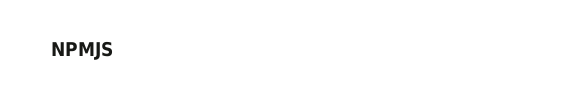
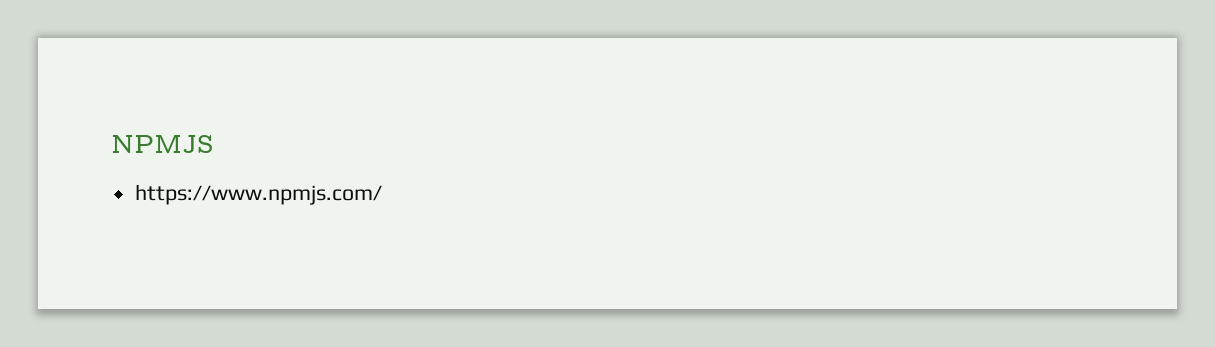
(113, 50) none -> [134,184,382,205] // https://www.npmjs.com/

